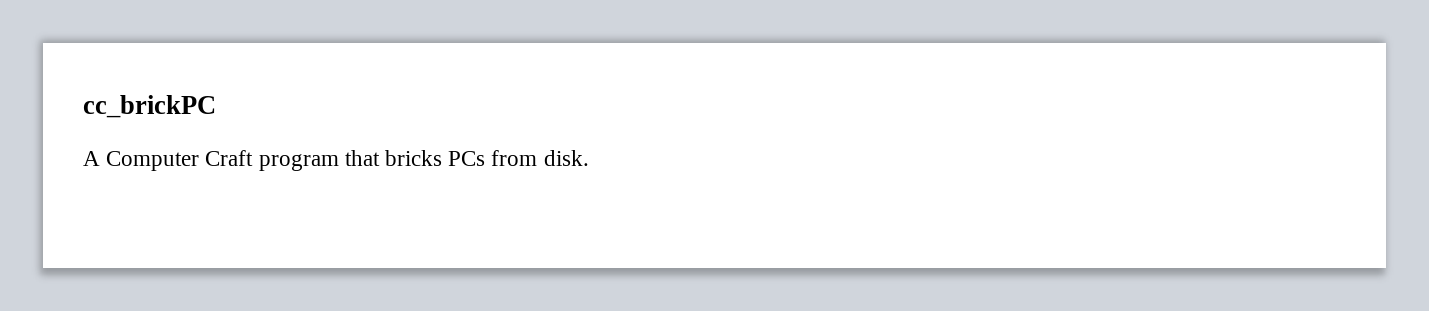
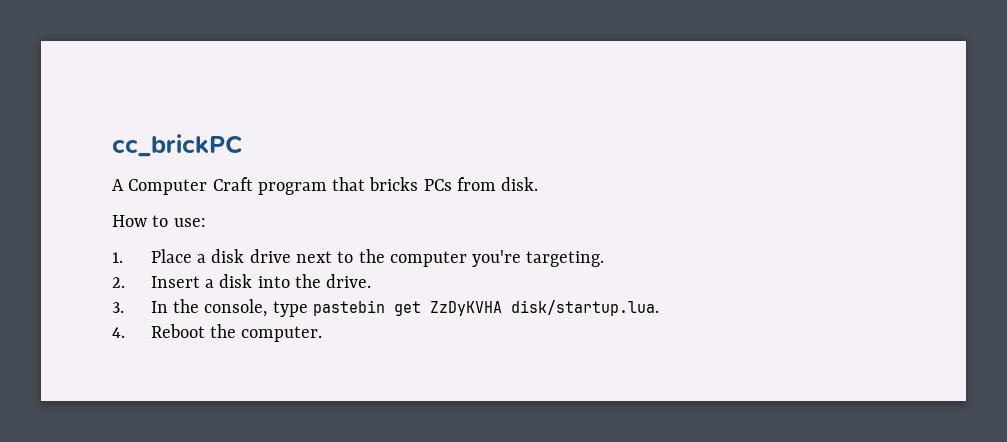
(589, 158) none -> [112,215,206,227] [112,249,605,267] [112,274,372,288] [112,299,660,317] [112,324,323,342] // How to use: // 1. Place a disk drive next to the computer you're targeting. // 2. Insert a disk into the drive. // 3. In the console, type pastebin get ZzDyKVHA disk/startup.lua. // 4. Reboot the computer.

